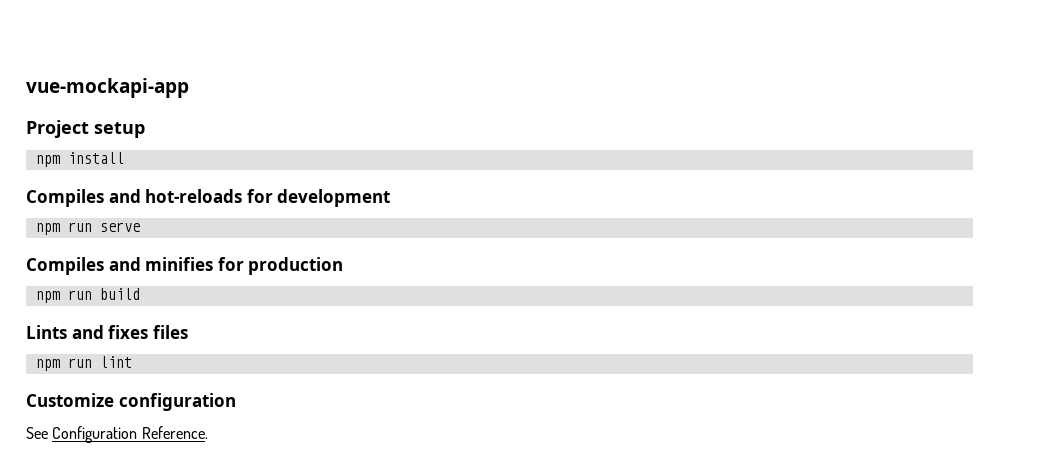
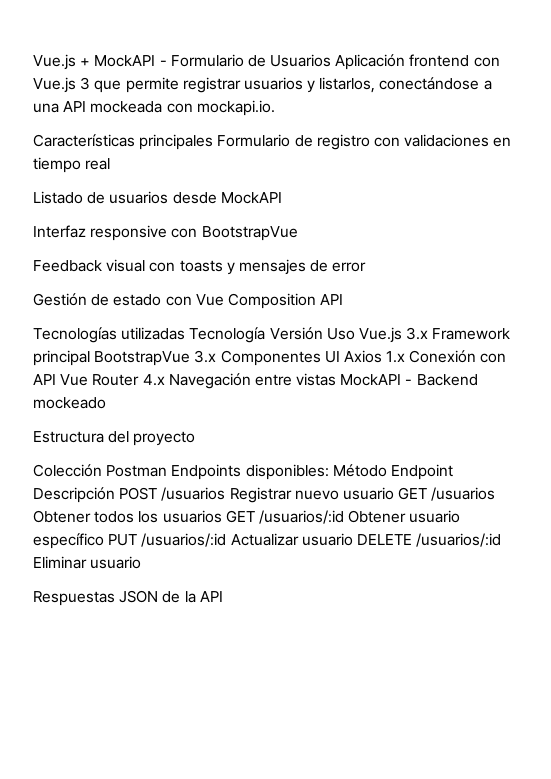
[26,78,189,98] [26,120,145,138] [35,152,124,167] [26,189,391,207] [35,222,140,235] [26,257,344,275] [35,288,140,303] [26,325,188,339] [35,356,132,371] [26,393,236,411] [26,426,208,443] vue-mockapi-app // Project setup // npm install // Compiles and hot-reloads for development // npm run serve // Compiles and minifies for production // npm run build // Lints and fixes files // npm run lint // Customize configuration // See Configuration Reference. -> [33,54,500,70] [33,77,492,93] [33,100,275,116] [33,134,512,150] [33,157,111,173] [33,191,282,204] [33,225,298,241] [33,259,367,275] [33,293,344,309] [33,327,511,343] [33,350,507,366] [33,373,478,389] [33,397,106,409] [33,431,196,446] [33,464,453,480] [33,487,496,503] [33,510,461,524] [33,533,502,549] [33,556,142,569] [33,590,223,606] Vue.js + MockAPI - Formulario de Usuarios Aplicación frontend con Vue.js 3 que permite registrar usuarios y listarlos, conectándose a una API mockeada con mockapi.io. // Características principales Formulario de registro con validaciones en tiempo real // Listado de usuarios desde MockAPI // Interfaz responsive con BootstrapVue // Feedback visual con toasts y mensajes de error // Gestión de estado con Vue Composition API // Tecnologías utilizadas Tecnología Versión Uso Vue.js 3.x Framework principal BootstrapVue 3.x Componentes UI Axios 1.x Conexión con API Vue Router 4.x Navegación entre vistas MockAPI - Backend mockeado // Estructura del proyecto // Colección Postman Endpoints disponibles: Método Endpoint Descripción POST /usuarios Registrar nuevo usuario GET /usuarios Obtener todos los usuarios GET /usuarios/:id Obtener usuario específico PUT /usuarios/:id Actualizar usuario DELETE /usuarios/:id Eliminar usuario // Respuestas JSON de la API

